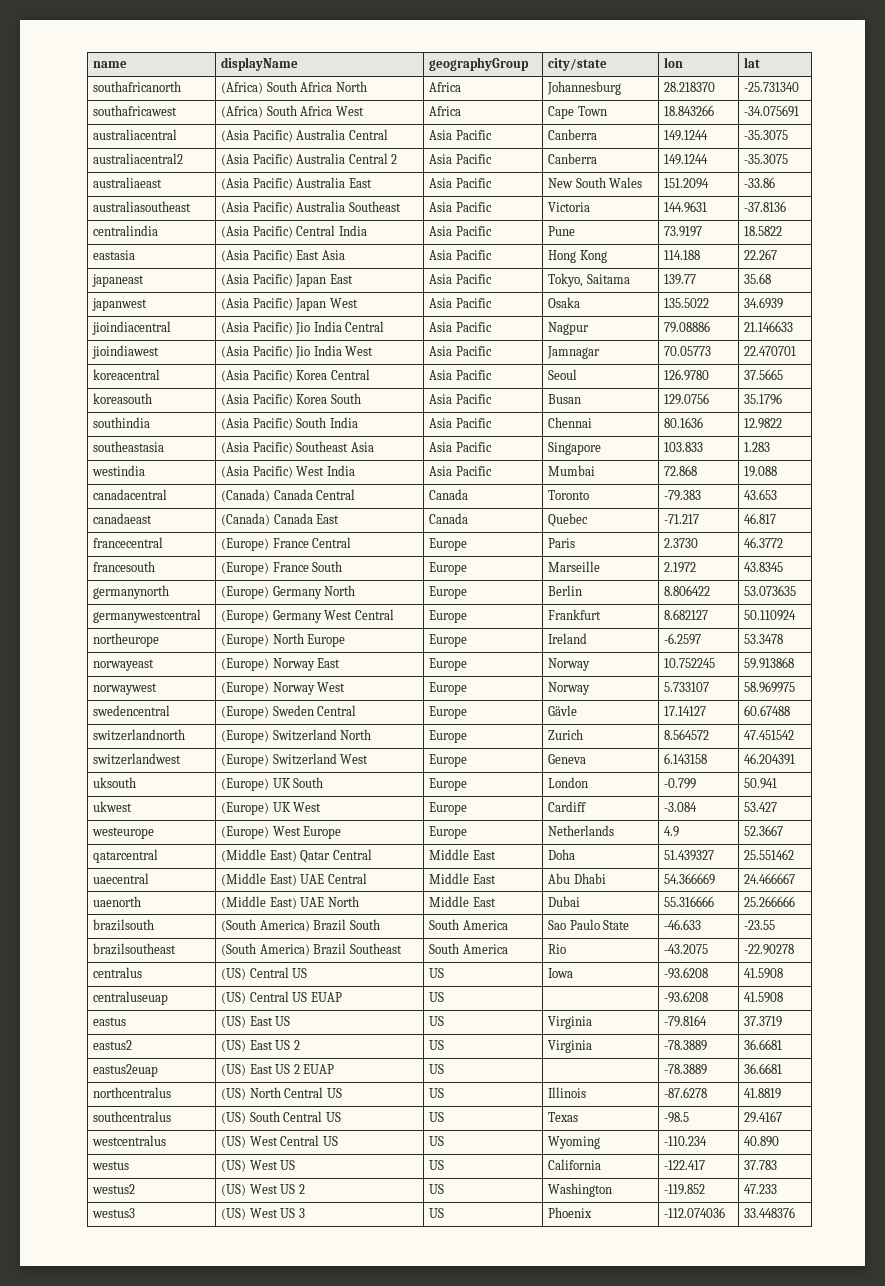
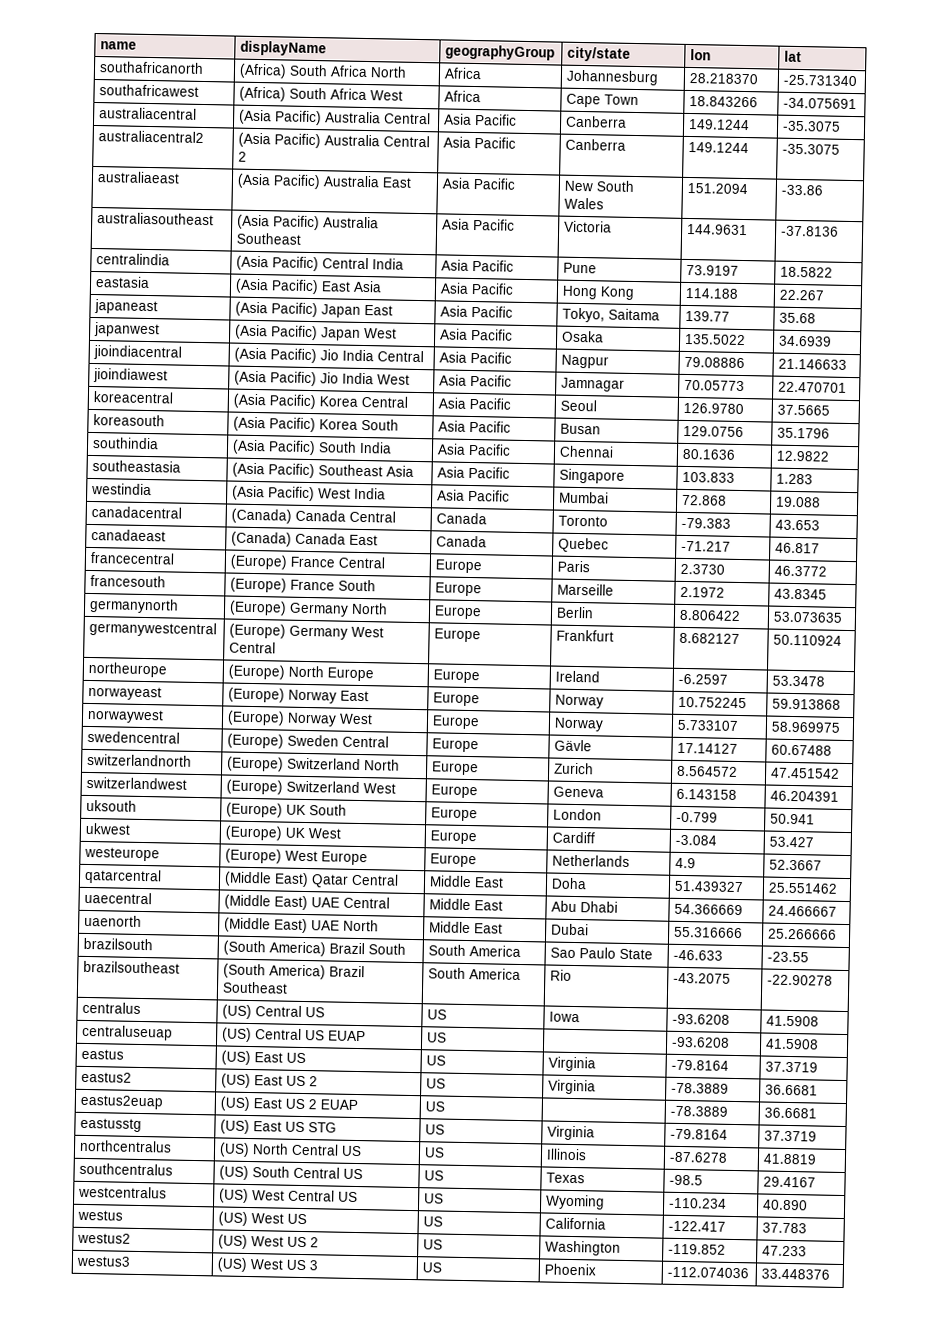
(783, 1068) none -> [80,1117,143,1133] [220,1119,338,1135] [425,1124,446,1135] [547,1125,596,1141] [670,1128,729,1140] [764,1130,818,1142] // eastusstg | (US) East US STG | US | Virginia | -79.8164 | 37.3719

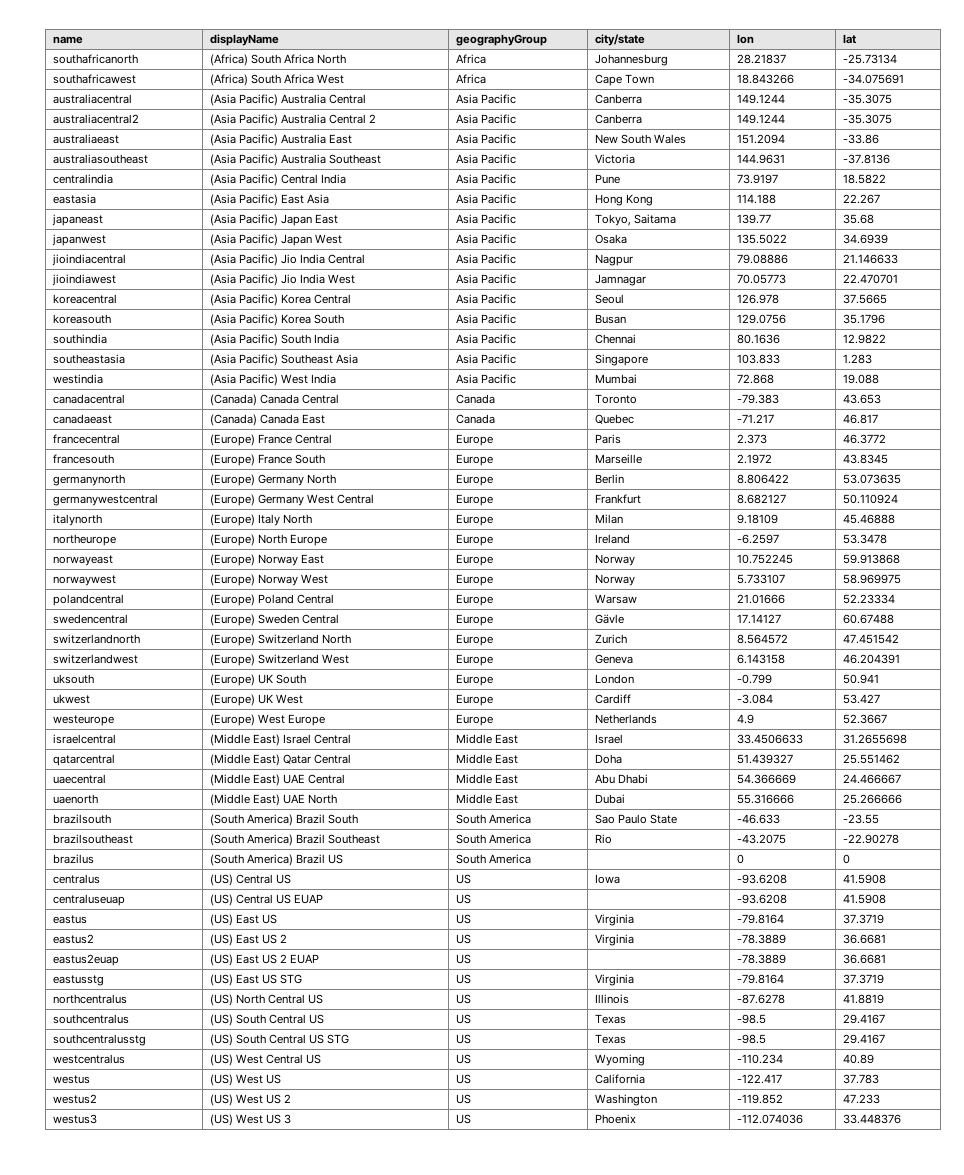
[689,72,760,85] [783,74,858,87] 28.218370 | -25.731340 -> [736,54,786,64] [842,54,897,64] 28.21837 | -25.73134
[683,402,745,415] 126.9780 -> [736,294,779,304] 126.978
[680,563,726,575] 2.3730 -> [736,434,767,444] 2.373
(843, 640) none -> [52,514,102,526] [209,514,312,526] [455,514,493,526] [594,514,623,524] [736,514,778,524] [842,514,895,524] // italynorth | (Europe) Italy North | Europe | Milan | 9.18109 | 45.46888
(842, 727) none -> [52,594,124,606] [209,594,334,606] [455,594,493,606] [594,594,637,604] [736,594,785,604] [842,594,895,604] // polandcentral | (Europe) Poland Central | Europe | Warsaw | 21.01666 | 52.23334
(823, 865) none -> [52,734,116,744] [209,734,352,746] [455,734,518,744] [594,734,623,744] [736,734,803,744] [842,734,907,744] // israelcentral | (Middle East) Israel Central | Middle East | Israel | 33.4506633 | 31.2655698
(834, 980) none -> [52,854,94,864] [209,854,344,866] [455,854,531,864] [736,854,744,864] [842,854,850,864] // brazilus | (South America) Brazil US | South America | | 0 | 0
(817, 1182) none -> [52,1034,146,1046] [209,1034,350,1046] [455,1034,471,1044] [594,1034,626,1044] [736,1034,766,1044] [842,1034,885,1044] // southcentralusstg | (US) South Central US STG | US | Texas | -98.5 | 29.4167
[763,1199,809,1211] 40.890 -> [842,1054,874,1064] 40.89

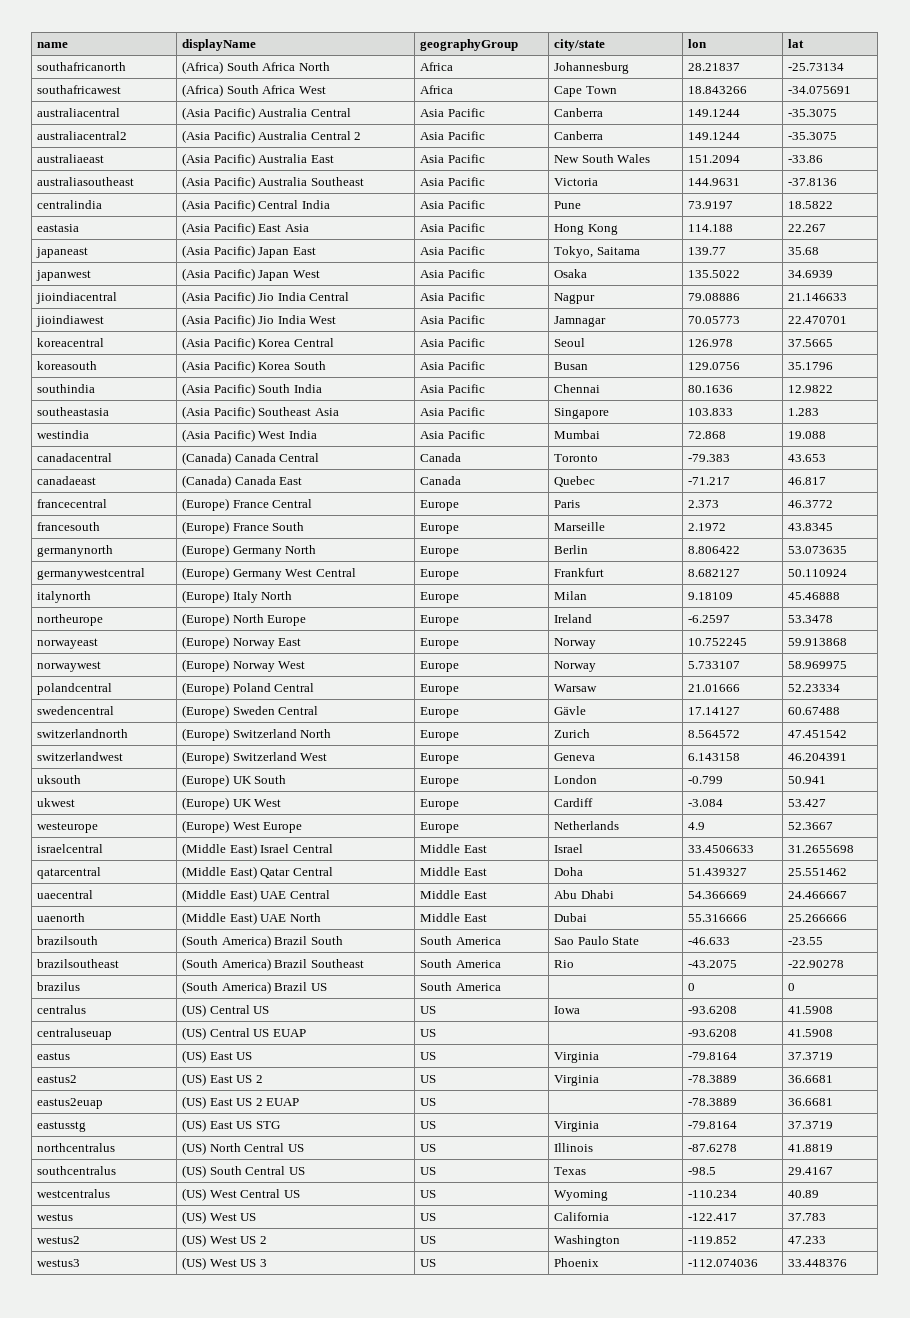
[52,1034,146,1046] [209,1034,350,1046] [455,1034,471,1044] [594,1034,626,1044] [736,1034,766,1044] [842,1034,885,1044] // southcentralusstg | (US) South Central US STG | US | Texas | -98.5 | 29.4167 -> (834, 1171) none

